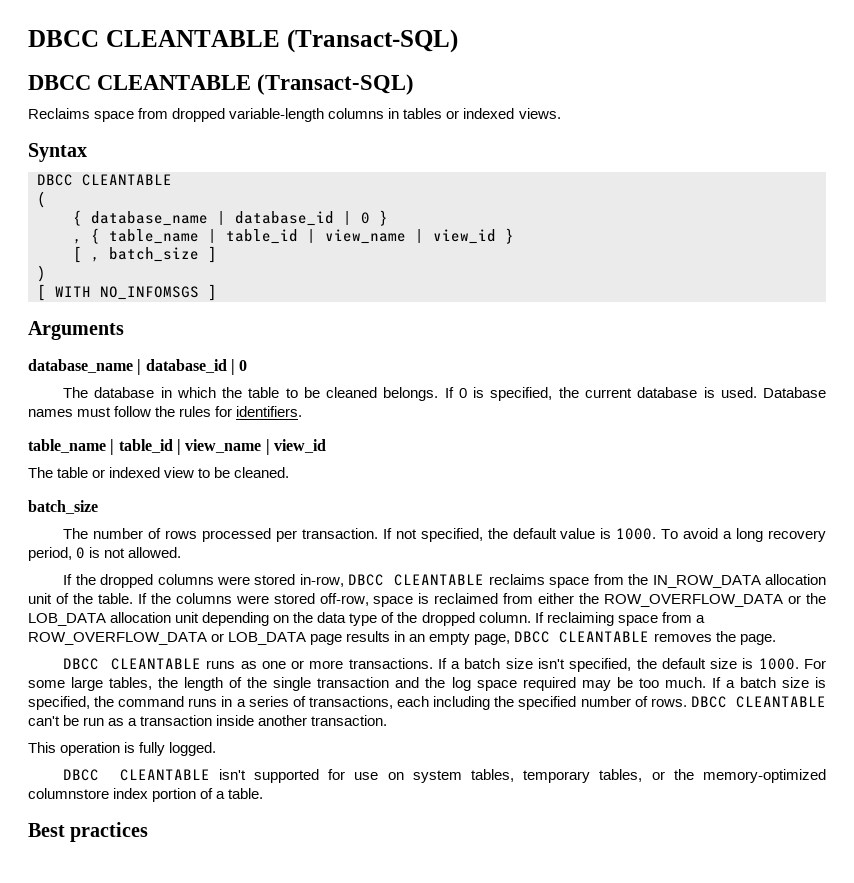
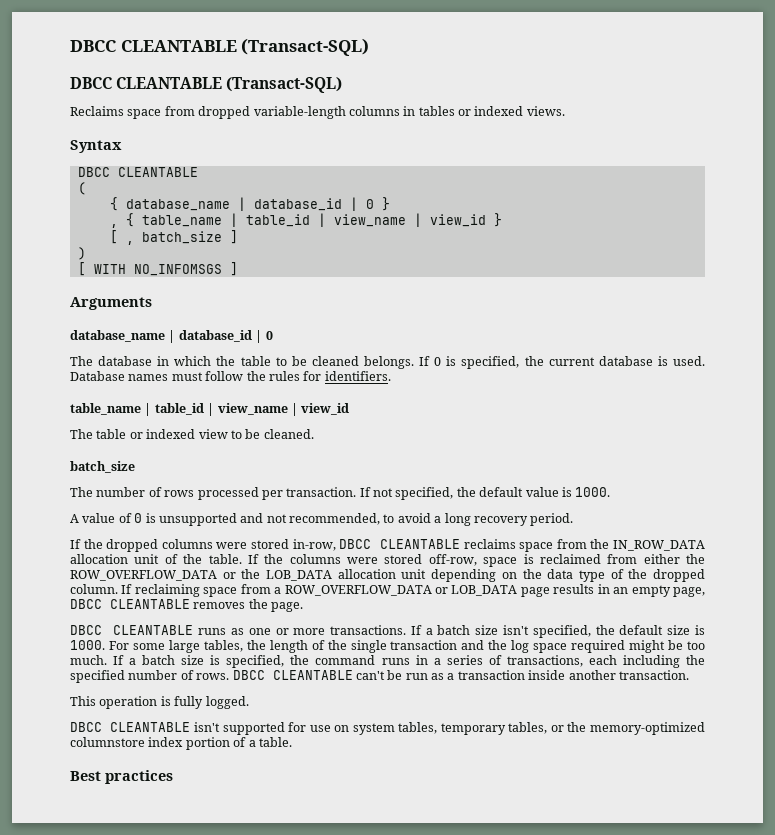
[661,528,826,542] [28,547,182,561] To avoid a long recovery period, 0 is not allowed. -> [70,513,574,526] // A value of 0 is unsupported and not recommended, to avoid a long recovery period.
[581,680,611,691] may -> [629,640,666,653] might

